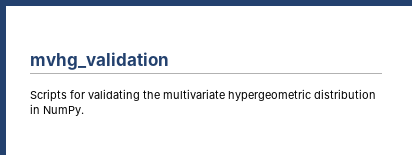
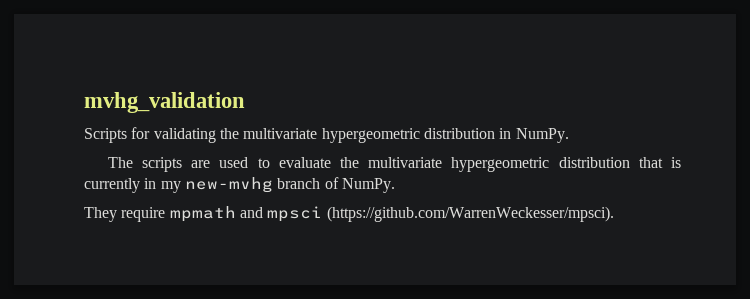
(84, 111) none -> [107,157,681,172] [84,177,395,193] [84,206,614,222] // The scripts are used to evaluate the multivariate hypergeometric distribution that is currently in my new-mvhg branch of NumPy. // They require mpmath and mpsci (https://github.com/WarrenWeckesser/mpsci).

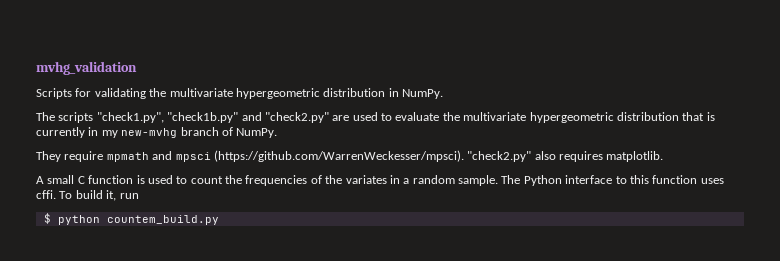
(182, 164) none -> [96,112,329,123] "check1.py", "check1b.py" and "check2.py"
(614, 214) none -> [467,151,664,162] [36,175,724,186] [36,190,139,201] [43,213,219,225] "check2.py" also requires matplotlib. // A small C function is used to count the frequencies of the variates in a random sample. The Python interface to this function uses cffi. To build it, run // $ python countem_build.py

